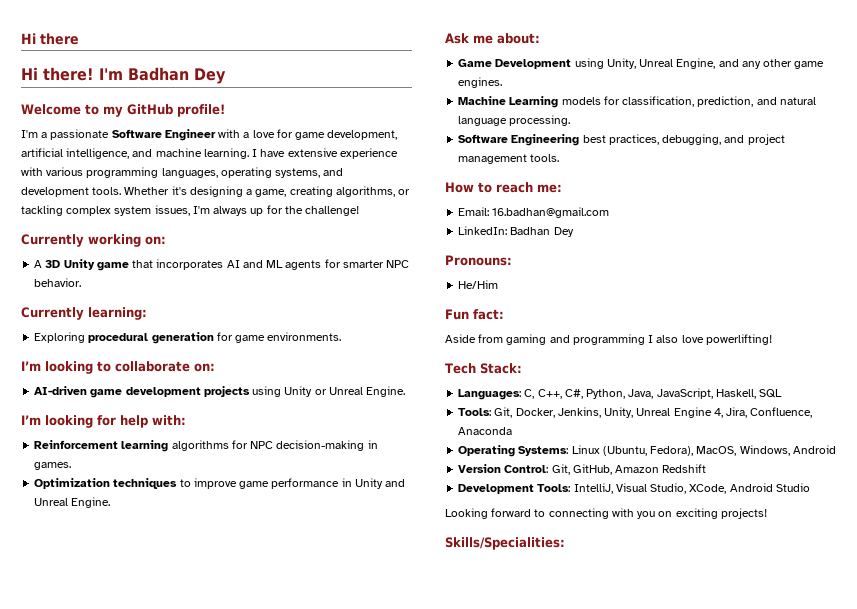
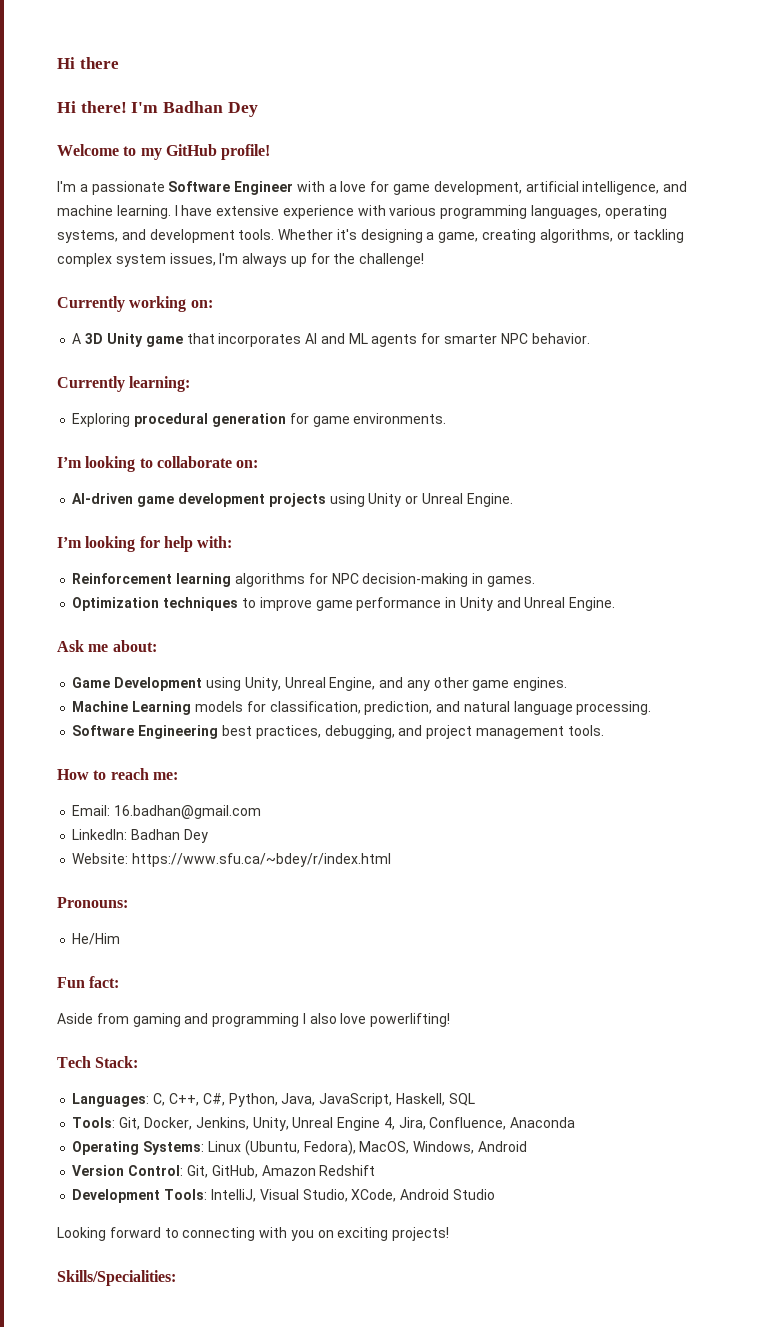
(574, 232) none -> [72,853,392,867] // Website: https://www.sfu.ca/~bdey/r/index.html

